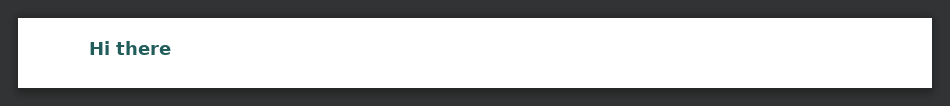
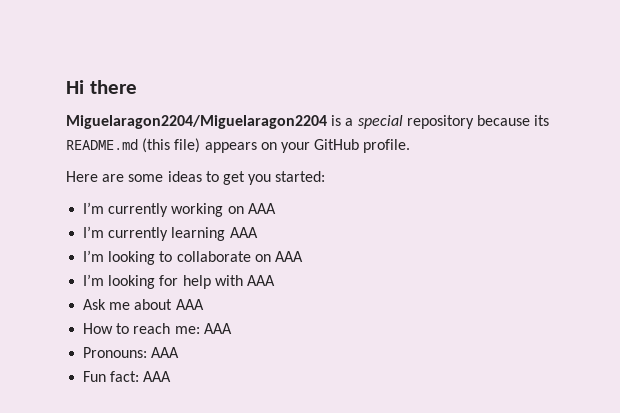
(171, 48) none -> [66,115,550,129] [66,138,411,153] [66,171,326,185] [83,202,276,217] [83,226,258,241] [83,250,303,265] [83,274,275,289] [83,299,204,310] [83,323,232,334] [83,347,180,358] [83,371,172,382] // Miguelaragon2204/Miguelaragon2204 is a special repository because its README.md (this file) appears on your GitHub profile. // Here are some ideas to get you started: // I’m currently working on AAA // I’m currently learning AAA // I’m looking to collaborate on AAA // I’m looking for help with AAA // Ask me about AAA // How to reach me: AAA // Pronouns: AAA // Fun fact: AAA

